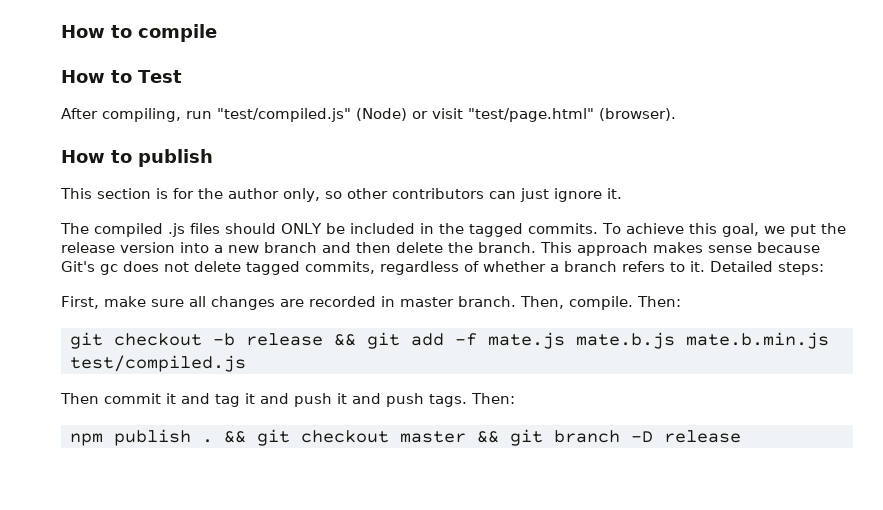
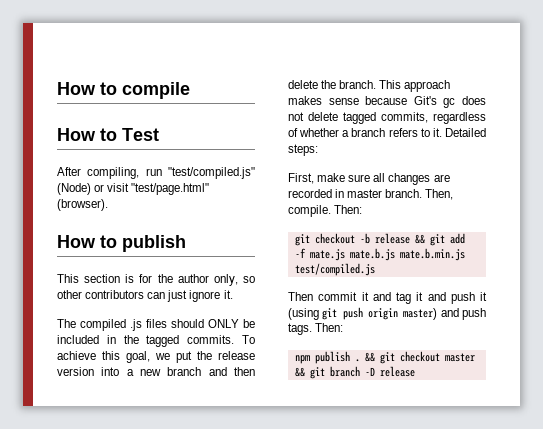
(347, 398) none -> [288,307,438,320] (using git push origin master)

